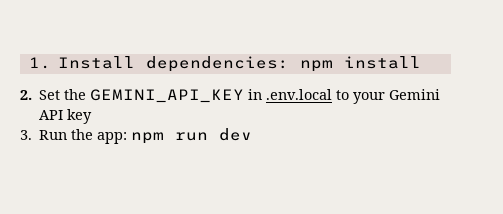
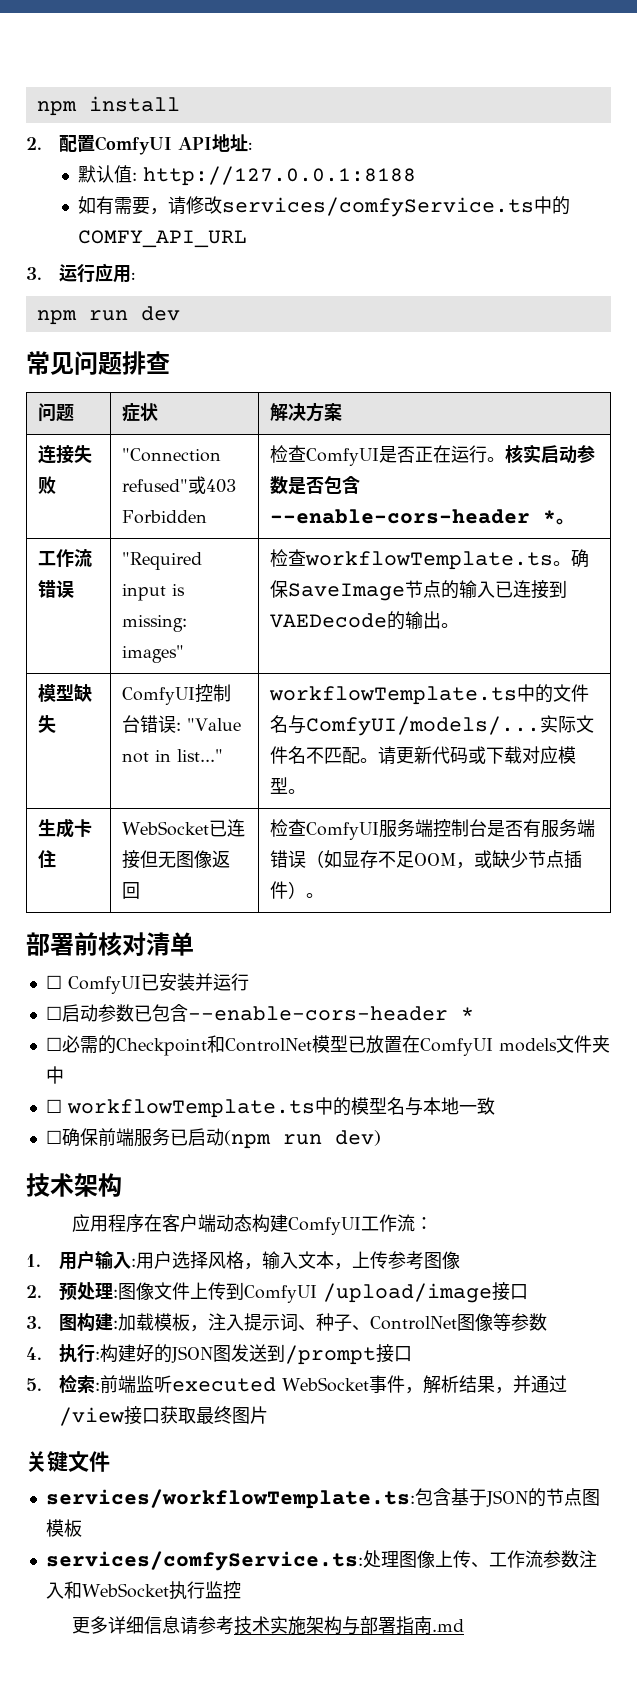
[28,56,289,72] 1. Install dependencies: -> (36, 108) none
[39,89,441,104] [39,109,93,124] [20,128,253,144] Set the GEMINI_API_KEY in .env.local to your Gemini API key // 3. Run the app: npm run dev -> [58,134,252,155] [78,165,417,186] [78,196,571,217] [78,230,248,248] [26,263,135,283] [36,306,180,325] [26,351,170,375] [37,403,74,422] [121,403,158,422] [269,402,342,422] [37,445,92,464] [37,476,56,494] [121,448,221,462] [121,476,236,494] [121,510,207,524] [269,444,595,466] [269,475,360,495] [269,509,574,525] [37,549,92,567] [37,580,74,598] [121,552,202,570] [121,584,185,601] [121,615,187,632] [121,645,184,663] [269,549,589,570] [269,580,567,601] [269,611,459,630] [37,684,92,702] [37,715,56,733] [121,684,231,705] [121,715,241,733] [121,749,223,763] [268,684,589,705] [269,715,594,736] [269,746,576,765] [269,777,306,794] [37,818,92,838] [37,850,56,868] [121,819,245,837] [121,850,230,869] [121,882,140,899] [269,819,595,840] [269,850,582,869] [269,881,324,899] [26,932,194,956] [45,973,249,994] [45,1004,474,1022] [45,1035,610,1056] [45,1066,64,1084] [45,1097,495,1118] [45,1128,381,1149] [26,1173,122,1197] [72,1214,434,1235] [26,1250,460,1270] [26,1282,528,1303] [26,1313,547,1332] [26,1344,412,1365] [26,1374,567,1394] [58,1406,268,1426] [26,1451,110,1472] [45,1488,600,1509] [45,1519,82,1537] [45,1550,597,1571] [45,1581,241,1600] [72,1616,465,1635] 配置ComfyUI API地址: // 默认值: http://127.0.0.1:8188 // 如有需要，请修改services/comfyService.ts中的COMFY_API_URL // 3.运行应用: // npm run dev // 常见问题排查 // 问题 | 症状 | 解决方案 // 连接失败 | "Connection refused"或403 Forbidden | 检查ComfyUI是否正在运行。核实启动参数是否包含--enable-cors-header *。 // 工作流错误 | "Required input is missing: images" | 检查workflowTemplate.ts。确保SaveImage节点的输入已连接到VAEDecode的输出。 // 模型缺失 | ComfyUI控制台错误: "Value not in list..." | workflowTemplate.ts中的文件名与ComfyUI/models/...实际文件名不匹配。请更新代码或下载对应模型。 // 生成卡住 | WebSocket已连接但无图像返回 | 检查ComfyUI服务端控制台是否有服务端错误（如显存不足OOM，或缺少节点插件）。 // 部署前核对清单 // ☐ ComfyUI已安装并运行 // ☐启动参数已包含--enable-cors-header * // ☐必需的Checkpoint和ControlNet模型已放置在ComfyUI models文件夹中 // ☐ workflowTemplate.ts中的模型名与本地一致 // ☐确保前端服务已启动(npm run dev) // 技术架构 // 应用程序在客户端动态构建ComfyUI工作流： // 1.用户输入:用户选择风格，输入文本，上传参考图像 // 2.预处理:图像文件上传到ComfyUI /upload/image接口 // 3.图构建:加载模板，注入提示词、种子、ControlNet图像等参数 // 4.执行:构建好的JSON图发送到/prompt接口 // 5.检索:前端监听executed WebSocket事件，解析结果，并通过/view接口获取最终图片 // 关键文件 // services/workflowTemplate.ts:包含基于JSON的节点图模板 // services/comfyService.ts:处理图像上传、工作流参数注入和WebSocket执行监控 // 更多详细信息请参考技术实施架构与部署指南.md

